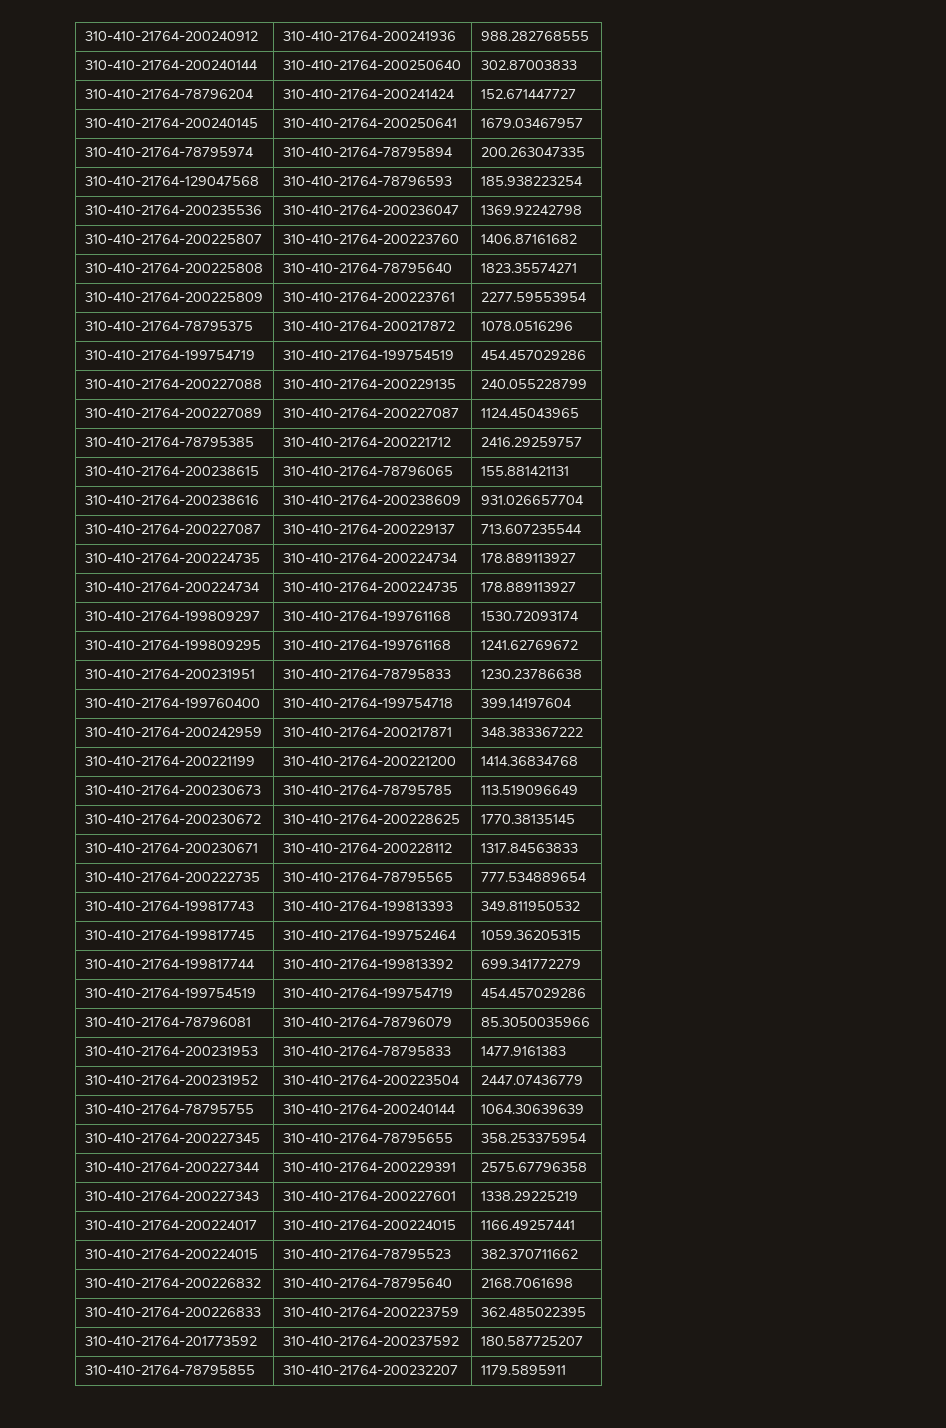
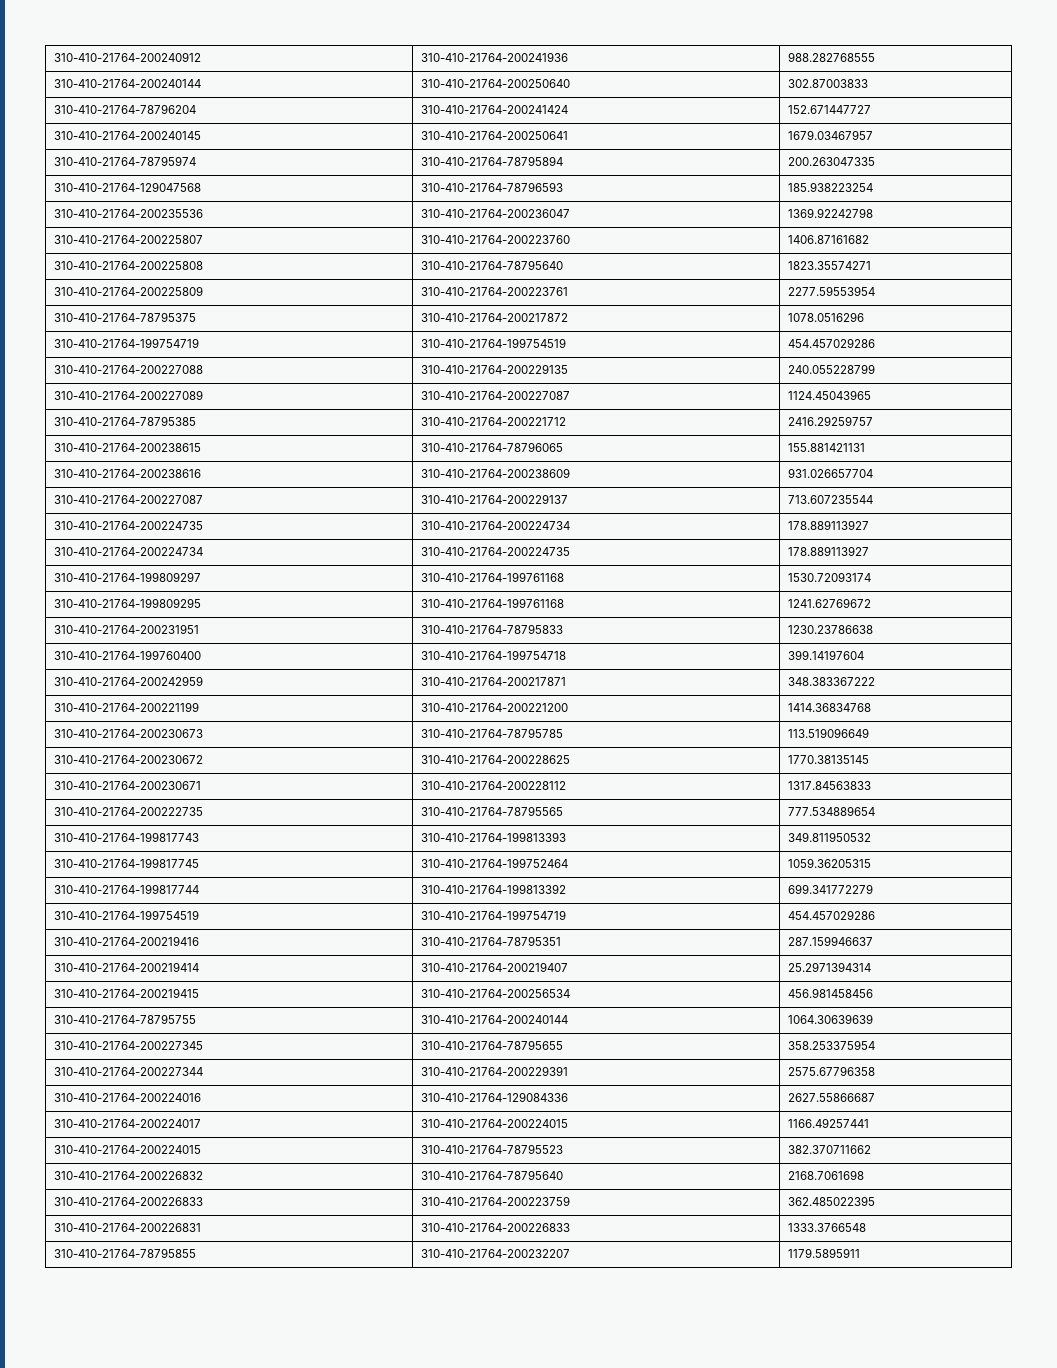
[84,1017,251,1027] [282,1017,452,1027] [480,1017,590,1027] [84,1046,258,1056] [282,1046,451,1056] [480,1046,566,1056] [84,1075,258,1085] [282,1075,460,1085] [480,1075,583,1085] 310-410-21764-78796081 | 310-410-21764-78796079 | 85.3050035966 // 310-410-21764-200231953 | 310-410-21764-78795833 | 1477.9161383 // 310-410-21764-200231952 | 310-410-21764-200223504 | 2447.07436779 -> [53,936,199,946] [420,936,561,946] [787,936,873,946] [53,962,199,972] [420,962,568,972] [787,962,871,972] [53,988,199,998] [420,989,570,998] [787,988,873,998] 310-410-21764-200219416 | 310-410-21764-78795351 | 287.159946637 // 310-410-21764-200219414 | 310-410-21764-200219407 | 25.2971394314 // 310-410-21764-200219415 | 310-410-21764-200256534 | 456.981458456
[84,1191,259,1201] [282,1191,456,1201] [480,1191,578,1201] 310-410-21764-200227343 | 310-410-21764-200227601 | 1338.29225219 -> [53,1093,201,1102] [420,1092,568,1102] [787,1093,875,1102] 310-410-21764-200224016 | 310-410-21764-129084336 | 2627.55866687
[84,1336,257,1346] [282,1336,459,1346] [480,1336,583,1346] 310-410-21764-201773592 | 310-410-21764-200237592 | 180.587725207 -> [53,1223,201,1232] [420,1223,570,1232] [787,1223,866,1232] 310-410-21764-200226831 | 310-410-21764-200226833 | 1333.3766548

